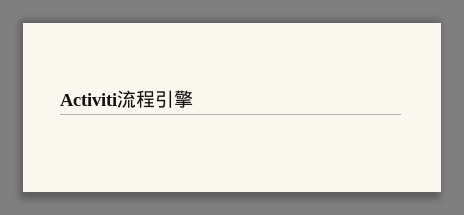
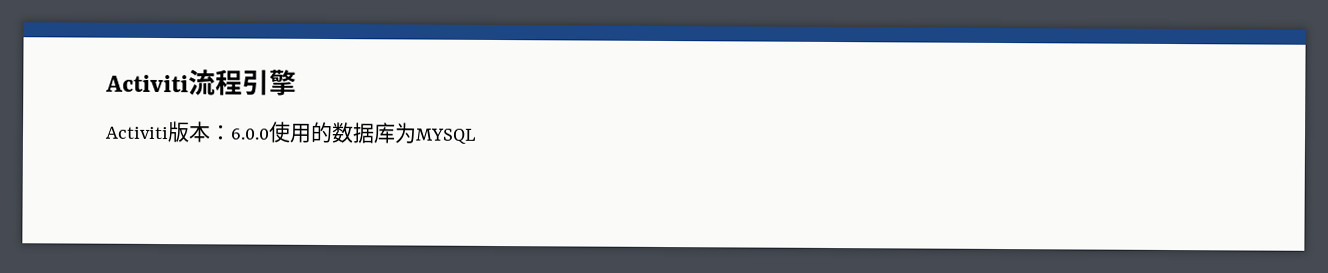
(193, 99) none -> [105,121,476,144] // Activiti版本：6.0.0使用的数据库为MYSQL

